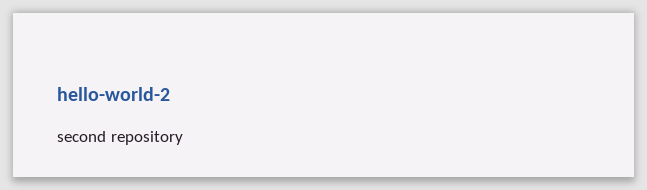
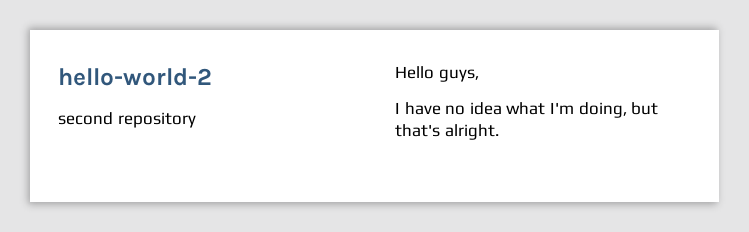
(183, 138) none -> [395,66,479,82] [395,102,659,118] [395,124,499,140] // Hello guys, // I have no idea what I'm doing, but that's alright.

